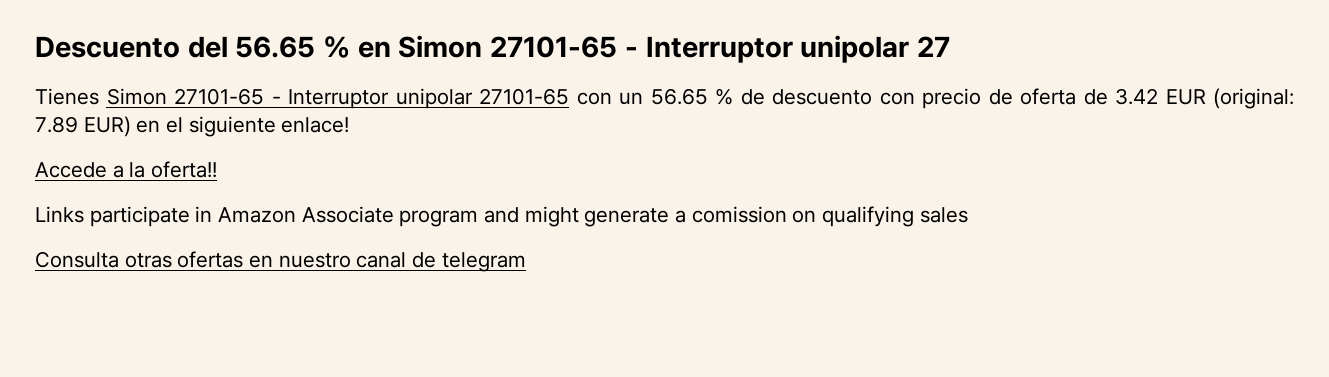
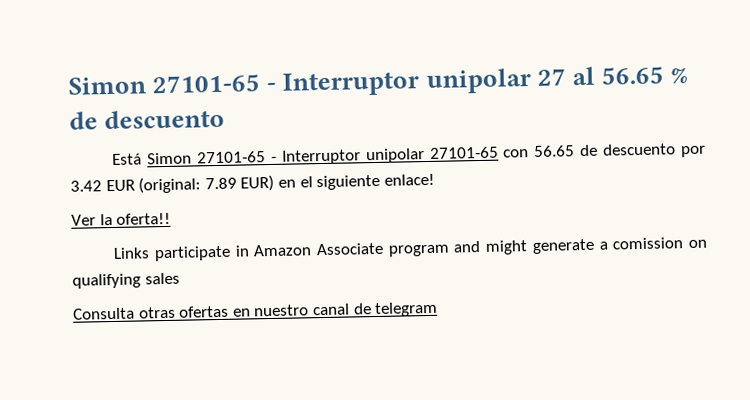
[35,36,391,58] Descuento del 56.65 % en -> (68, 85) none
[35,88,99,105] // Tienes -> [571,66,689,86] [69,108,226,130] [112,153,143,165] al 56.65 % de descuento // Está
[619,88,1108,109] un 56.65 % de descuento con precio de oferta de -> [534,143,706,158] 56.65 de descuento por
[35,162,124,178] Accede a -> [71,214,96,226] Ver

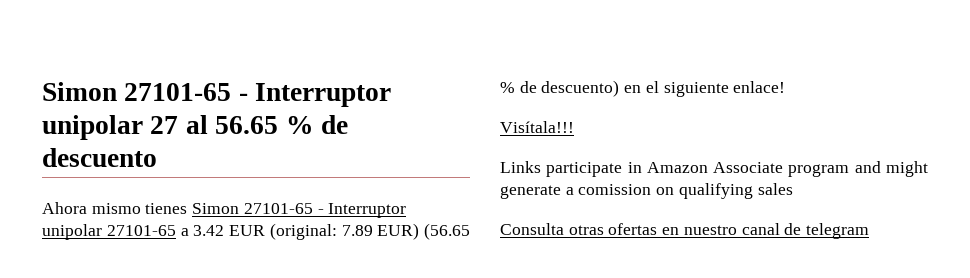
[112,153,143,165] Está -> [42,202,188,214] Ahora mismo tienes
[503,143,706,158] con 56.65 de descuento por -> [180,228,189,236] a
(275, 183) none -> [424,223,470,240] [500,80,620,97] (56.65 % de descuento)
[71,212,172,226] Ver la oferta!! -> [500,121,574,133] Visítala!!!

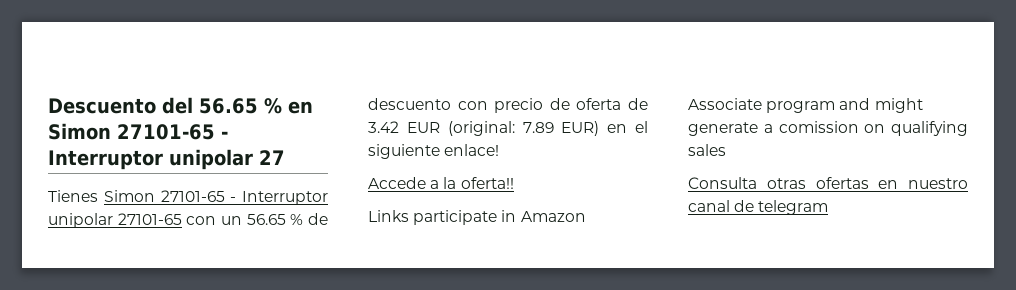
(42, 91) none -> [48,97,313,114] Descuento del 56.65 % en
[185,115,349,134] [42,148,157,167] [42,202,188,214] al 56.65 % de descuento // Ahora mismo tienes -> [48,190,98,202] // Tienes
[180,228,189,236] a -> [186,213,328,225] [368,98,648,113] con un 56.65 % de descuento con precio de oferta de
[424,223,470,240] [500,80,620,97] (56.65 % de descuento) -> (600, 128) none
[500,121,574,133] Visítala!!! -> [368,177,514,189] Accede a la oferta!!

